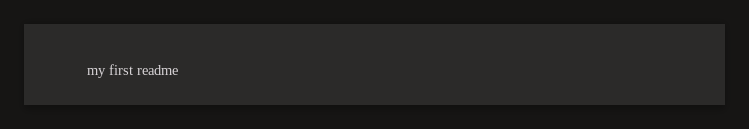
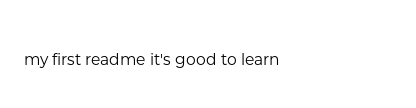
(178, 70) none -> [149,53,281,68] it's good to learn

